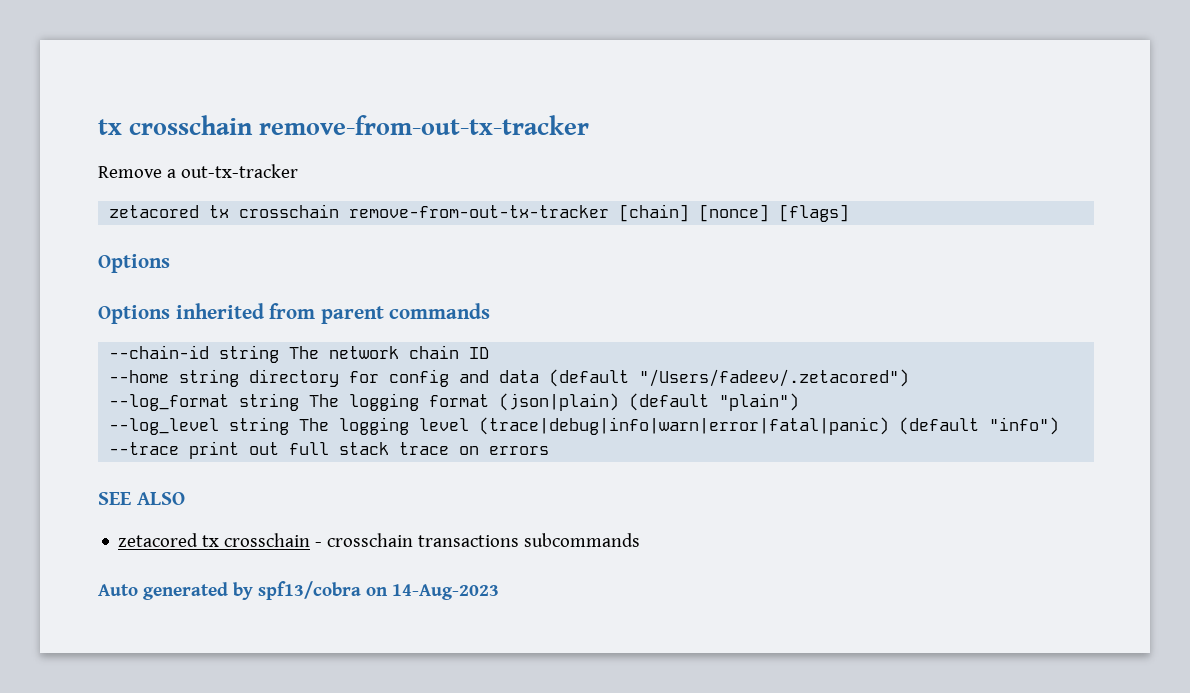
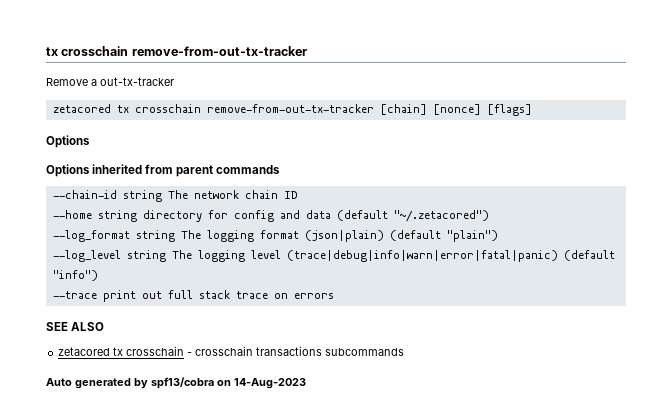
[639,369,910,387] "/Users/fadeev/.zetacored") -> [393,210,489,222] "~/.zetacored")

